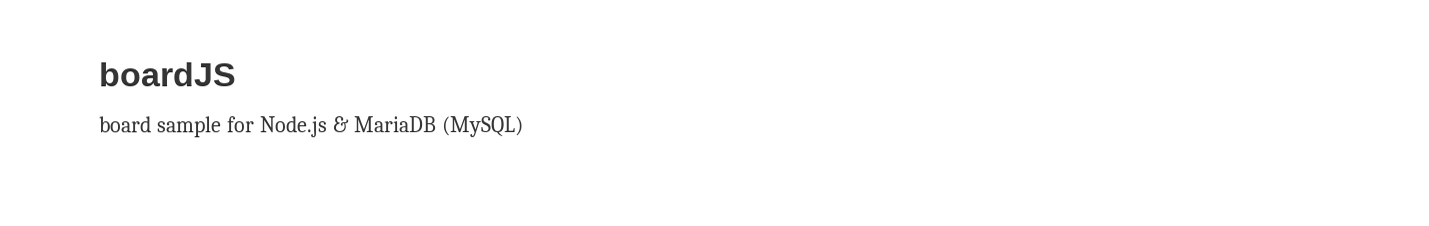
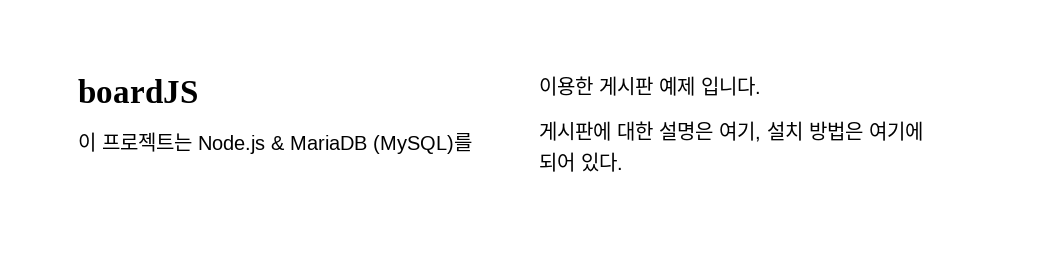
[99,116,524,138] board sample for Node.js & MariaDB (MySQL) -> [78,132,472,154] [539,76,761,96] [539,121,923,142] [539,152,623,172] 이 프로젝트는 Node.js & MariaDB (MySQL)를 이용한 게시판 예제 입니다. // 게시판에 대한 설명은 여기, 설치 방법은 여기에 되어 있다.

